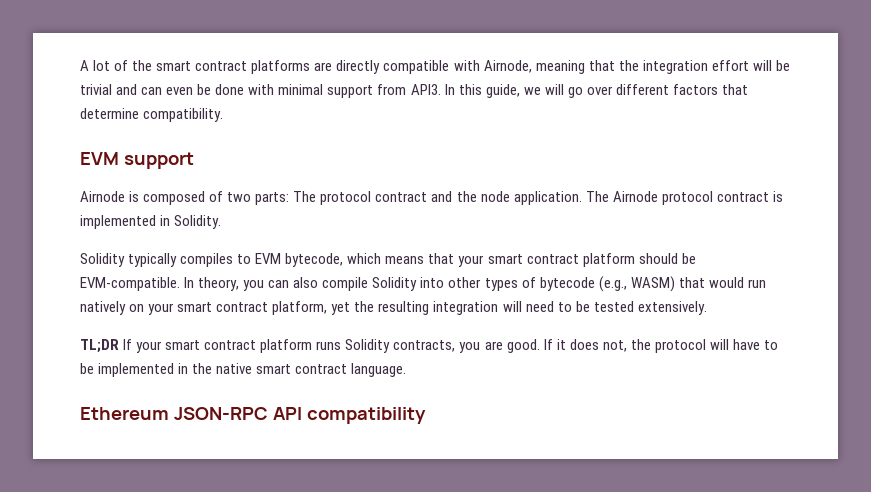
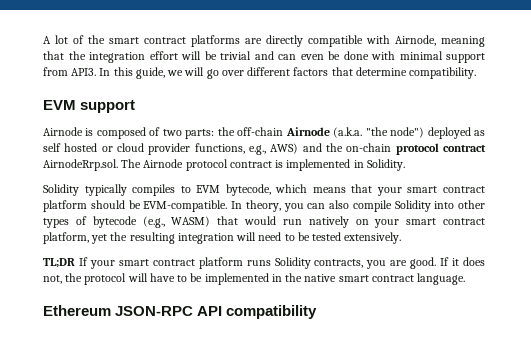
[293,191,582,205] The protocol contract and the node application. -> [217,127,485,139] [43,143,486,155] [43,159,118,171] the off-chain Airnode (a.k.a. "the node") deployed as self hosted or cloud provider functions, e.g., AWS) and the on-chain protocol contract AirnodeRrp.sol.

